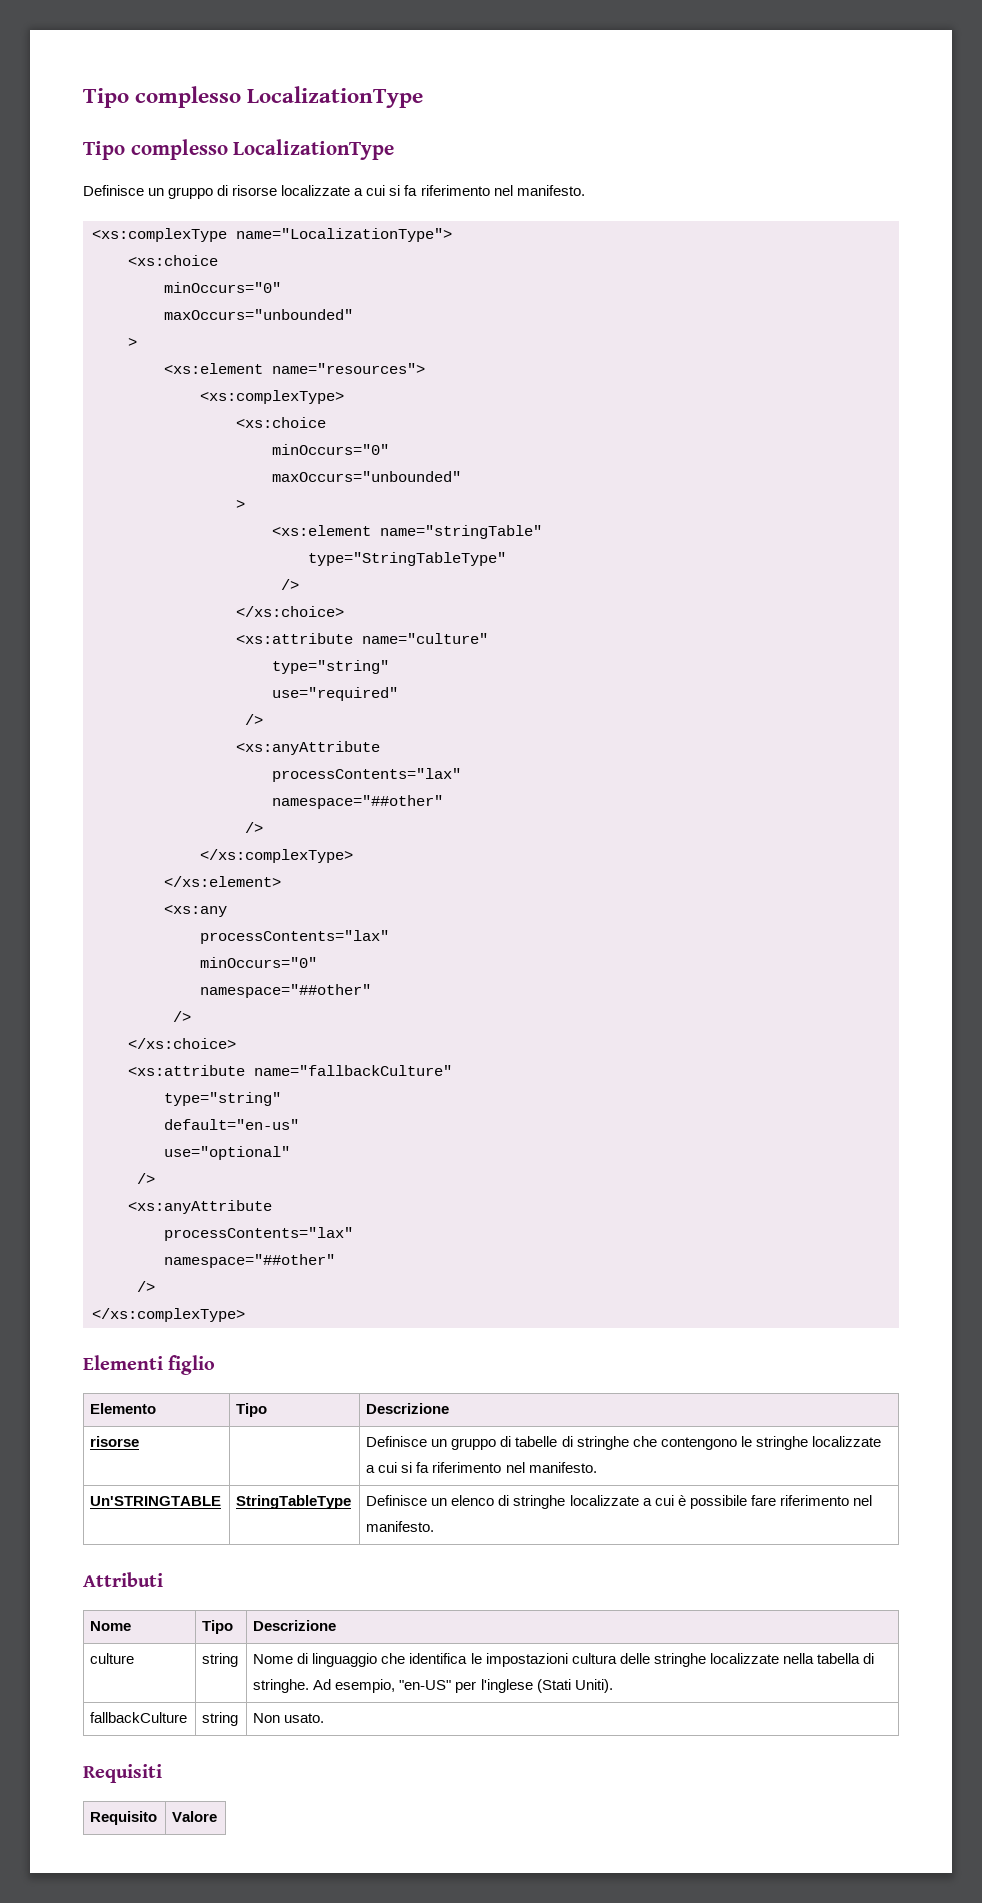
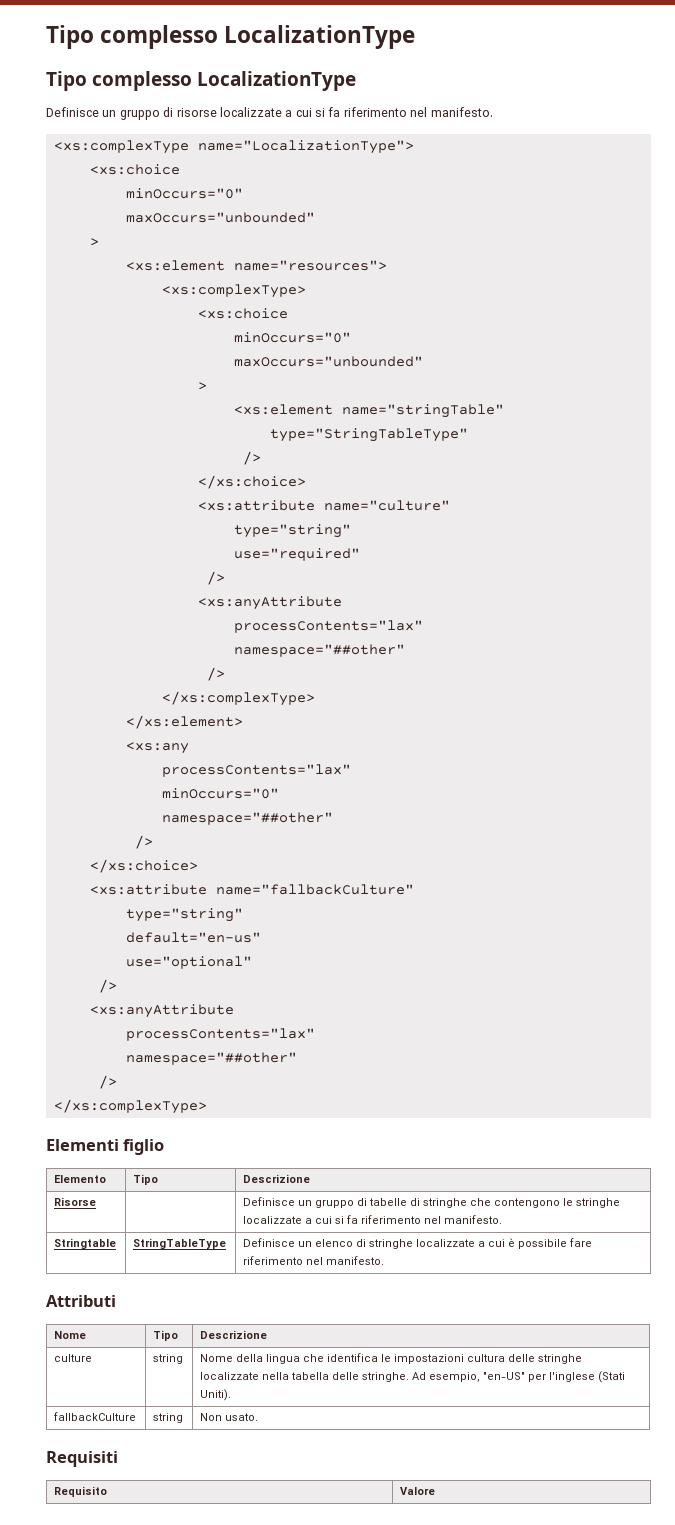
[90,1436,140,1447] risorse -> [54,1197,97,1206] Risorse
[90,1496,222,1506] Un'STRINGTABLE -> [54,1238,117,1249] Stringtable
[297,1653,378,1667] di linguaggio -> [236,1354,301,1364] della lingua
[862,1653,874,1664] di -> [332,1372,360,1380] delle

